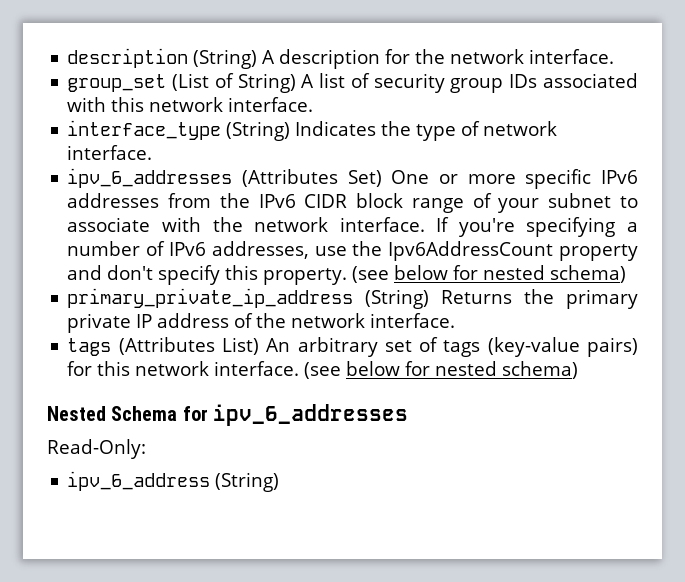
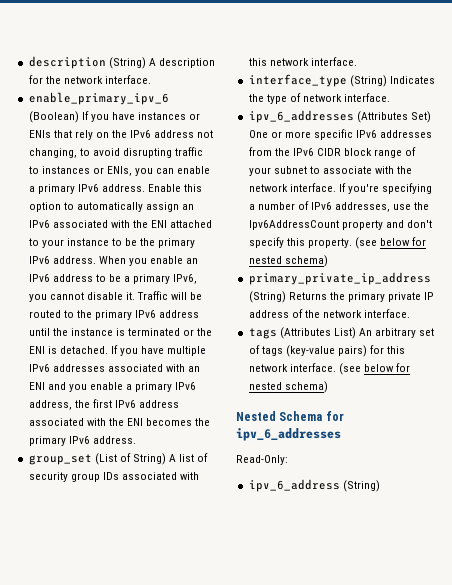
(615, 56) none -> [28,92,169,105] [28,111,201,123] [28,130,214,140] [28,147,204,158] [28,166,211,176] [28,184,203,194] [28,202,195,212] [28,220,213,228] [28,238,196,248] [28,256,199,266] [28,274,198,284] [28,291,203,302] [28,310,200,320] [28,328,213,336] [28,345,207,356] [28,364,201,372] [28,382,197,392] [28,399,180,410] [28,418,211,426] [28,436,136,446] // enable_primary_ipv_6 (Boolean) If you have instances or ENIs that rely on the IPv6 address not changing, to avoid disrupting traffic to instances or ENIs, you can enable a primary IPv6 address. Enable this option to automatically assign an IPv6 associated with the ENI attached to your instance to be the primary IPv6 address. When you enable an IPv6 address to be a primary IPv6, you cannot disable it. Traffic will be routed to the primary IPv6 address until the instance is terminated or the ENI is detached. If you have multiple IPv6 addresses associated with an ENI and you enable a primary IPv6 address, the first IPv6 address associated with the ENI becomes the primary IPv6 address.

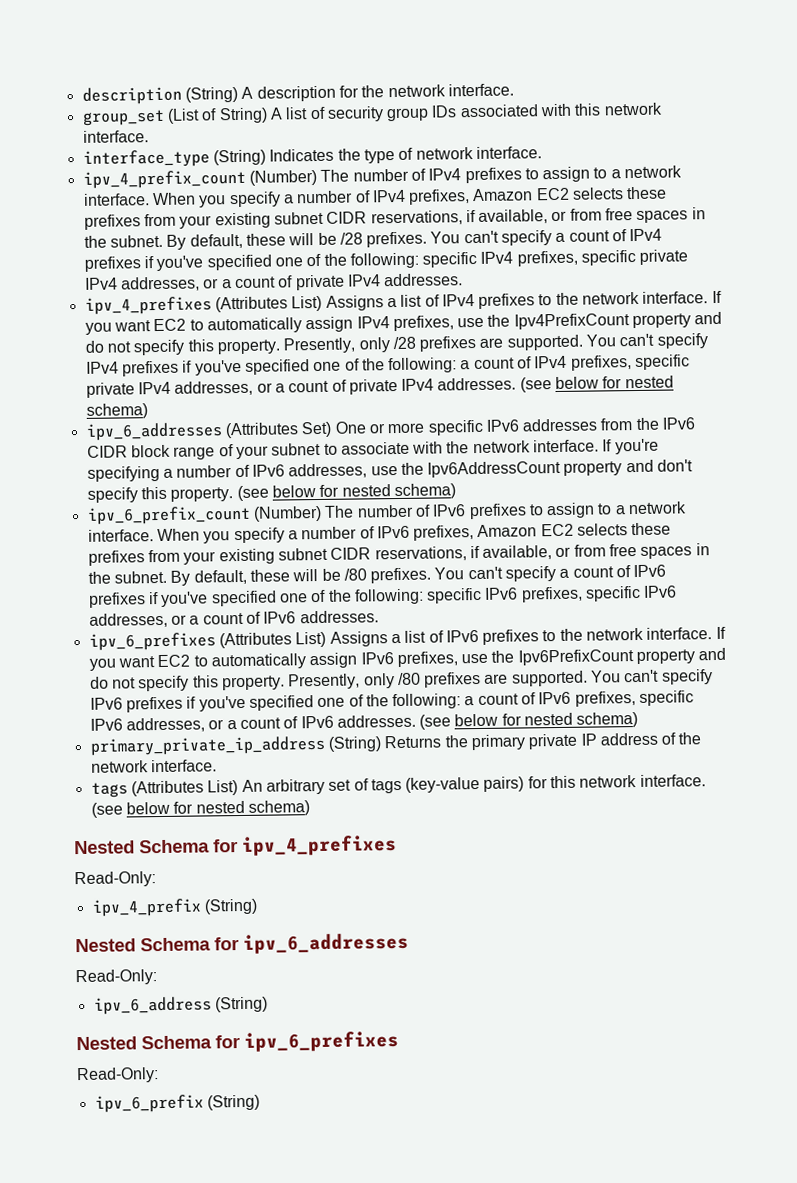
[28,92,169,105] [28,111,201,123] [28,130,214,140] [28,147,204,158] [28,166,211,176] [28,184,203,194] [28,202,195,212] [28,220,213,228] [28,238,196,248] [28,256,199,266] [28,274,198,284] [28,291,203,302] [28,310,200,320] [28,328,213,336] [28,345,207,356] [28,364,201,372] [28,382,197,392] [28,399,180,410] [28,418,211,426] [28,436,136,446] // enable_primary_ipv_6 (Boolean) If you have instances or ENIs that rely on the IPv6 address not changing, to avoid disrupting traffic to instances or ENIs, you can enable a primary IPv6 address. Enable this option to automatically assign an IPv6 associated with the ENI attached to your instance to be the primary IPv6 address. When you enable an IPv6 address to be a primary IPv6, you cannot disable it. Traffic will be routed to the primary IPv6 address until the instance is terminated or the ENI is detached. If you have multiple IPv6 addresses associated with an ENI and you enable a primary IPv6 address, the first IPv6 address associated with the ENI becomes the primary IPv6 address. -> (514, 90) none
(391, 97) none -> [82,165,683,189] [82,186,668,208] [83,207,706,230] [83,228,663,250] [83,249,689,272] [84,273,464,292] [84,290,722,315] [84,311,723,335] [84,333,708,356] [85,354,691,377] [85,375,674,398] [85,403,148,419] // ipv_4_prefix_count (Number) The number of IPv4 prefixes to assign to a network interface. When you specify a number of IPv4 prefixes, Amazon EC2 selects these prefixes from your existing subnet CIDR reservations, if available, or from free spaces in the subnet. By default, these will be /28 prefixes. You can't specify a count of IPv4 prefixes if you've specified one of the following: specific IPv4 prefixes, specific private IPv4 addresses, or a count of private IPv4 addresses. // ipv_4_prefixes (Attributes List) Assigns a list of IPv4 prefixes to the network interface. If you want EC2 to automatically assign IPv4 prefixes, use the Ipv4PrefixCount property and do not specify this property. Presently, only /28 prefixes are supported. You can't specify IPv4 prefixes if you've specified one of the following: a count of IPv4 prefixes, specific private IPv4 addresses, or a count of private IPv4 addresses. (see below for nested schema)
(328, 261) none -> [86,501,688,525] [87,522,672,544] [87,543,710,566] [87,564,667,586] [87,585,678,608] [88,610,379,628] [88,626,726,651] [88,647,727,671] [89,669,713,692] [89,690,695,713] [89,711,639,733] // ipv_6_prefix_count (Number) The number of IPv6 prefixes to assign to a network interface. When you specify a number of IPv6 prefixes, Amazon EC2 selects these prefixes from your existing subnet CIDR reservations, if available, or from free spaces in the subnet. By default, these will be /80 prefixes. You can't specify a count of IPv6 prefixes if you've specified one of the following: specific IPv6 prefixes, specific IPv6 addresses, or a count of IPv6 addresses. // ipv_6_prefixes (Attributes List) Assigns a list of IPv6 prefixes to the network interface. If you want EC2 to automatically assign IPv6 prefixes, use the Ipv6PrefixCount property and do not specify this property. Presently, only /80 prefixes are supported. You can't specify IPv6 prefixes if you've specified one of the following: a count of IPv6 prefixes, specific IPv6 addresses, or a count of IPv6 addresses. (see below for nested schema)
(328, 387) none -> [74,835,397,856] [74,871,156,888] [91,898,258,917] // Nested Schema for ipv_4_prefixes // Read-Only: // ipv_4_prefix (String)
(380, 486) none -> [76,1031,399,1052] [76,1067,159,1084] [94,1094,260,1113] // Nested Schema for ipv_6_prefixes // Read-Only: // ipv_6_prefix (String)

